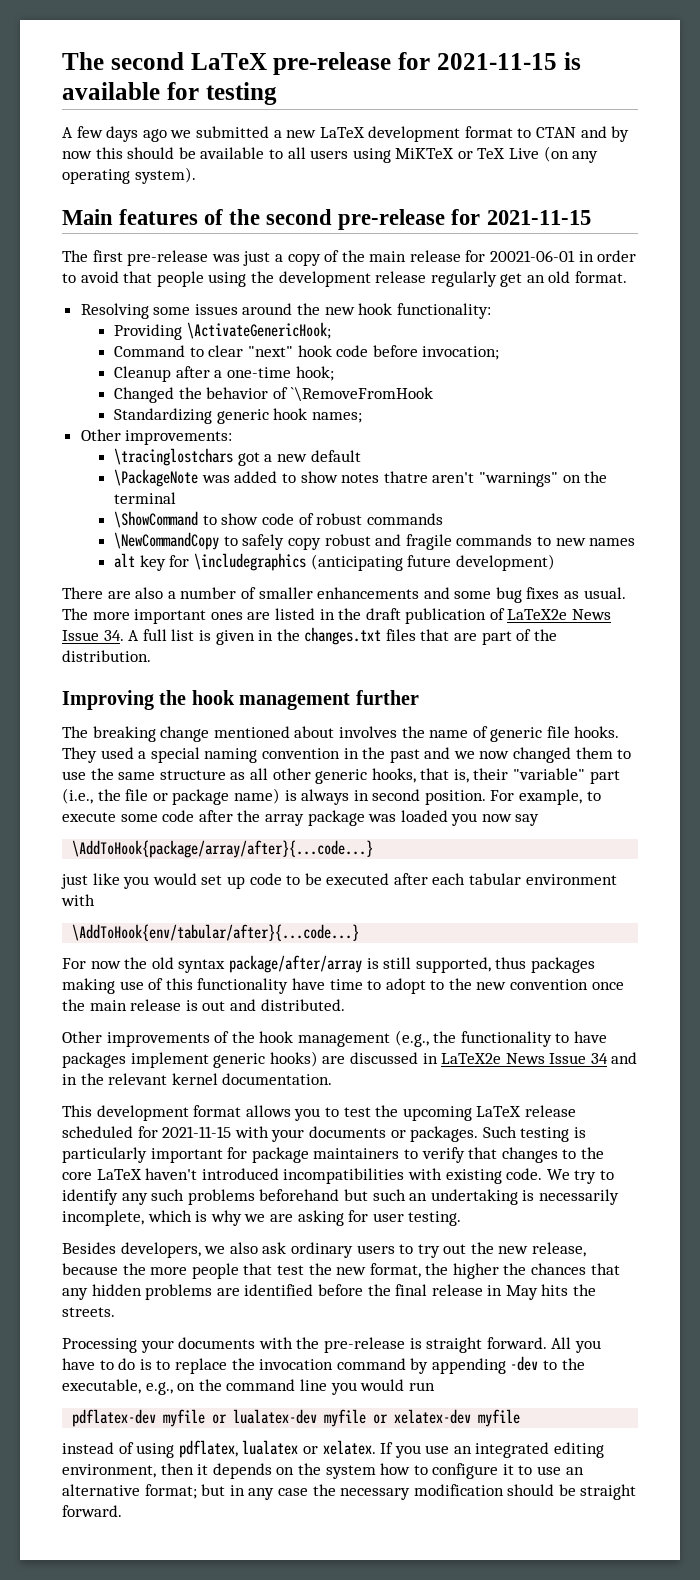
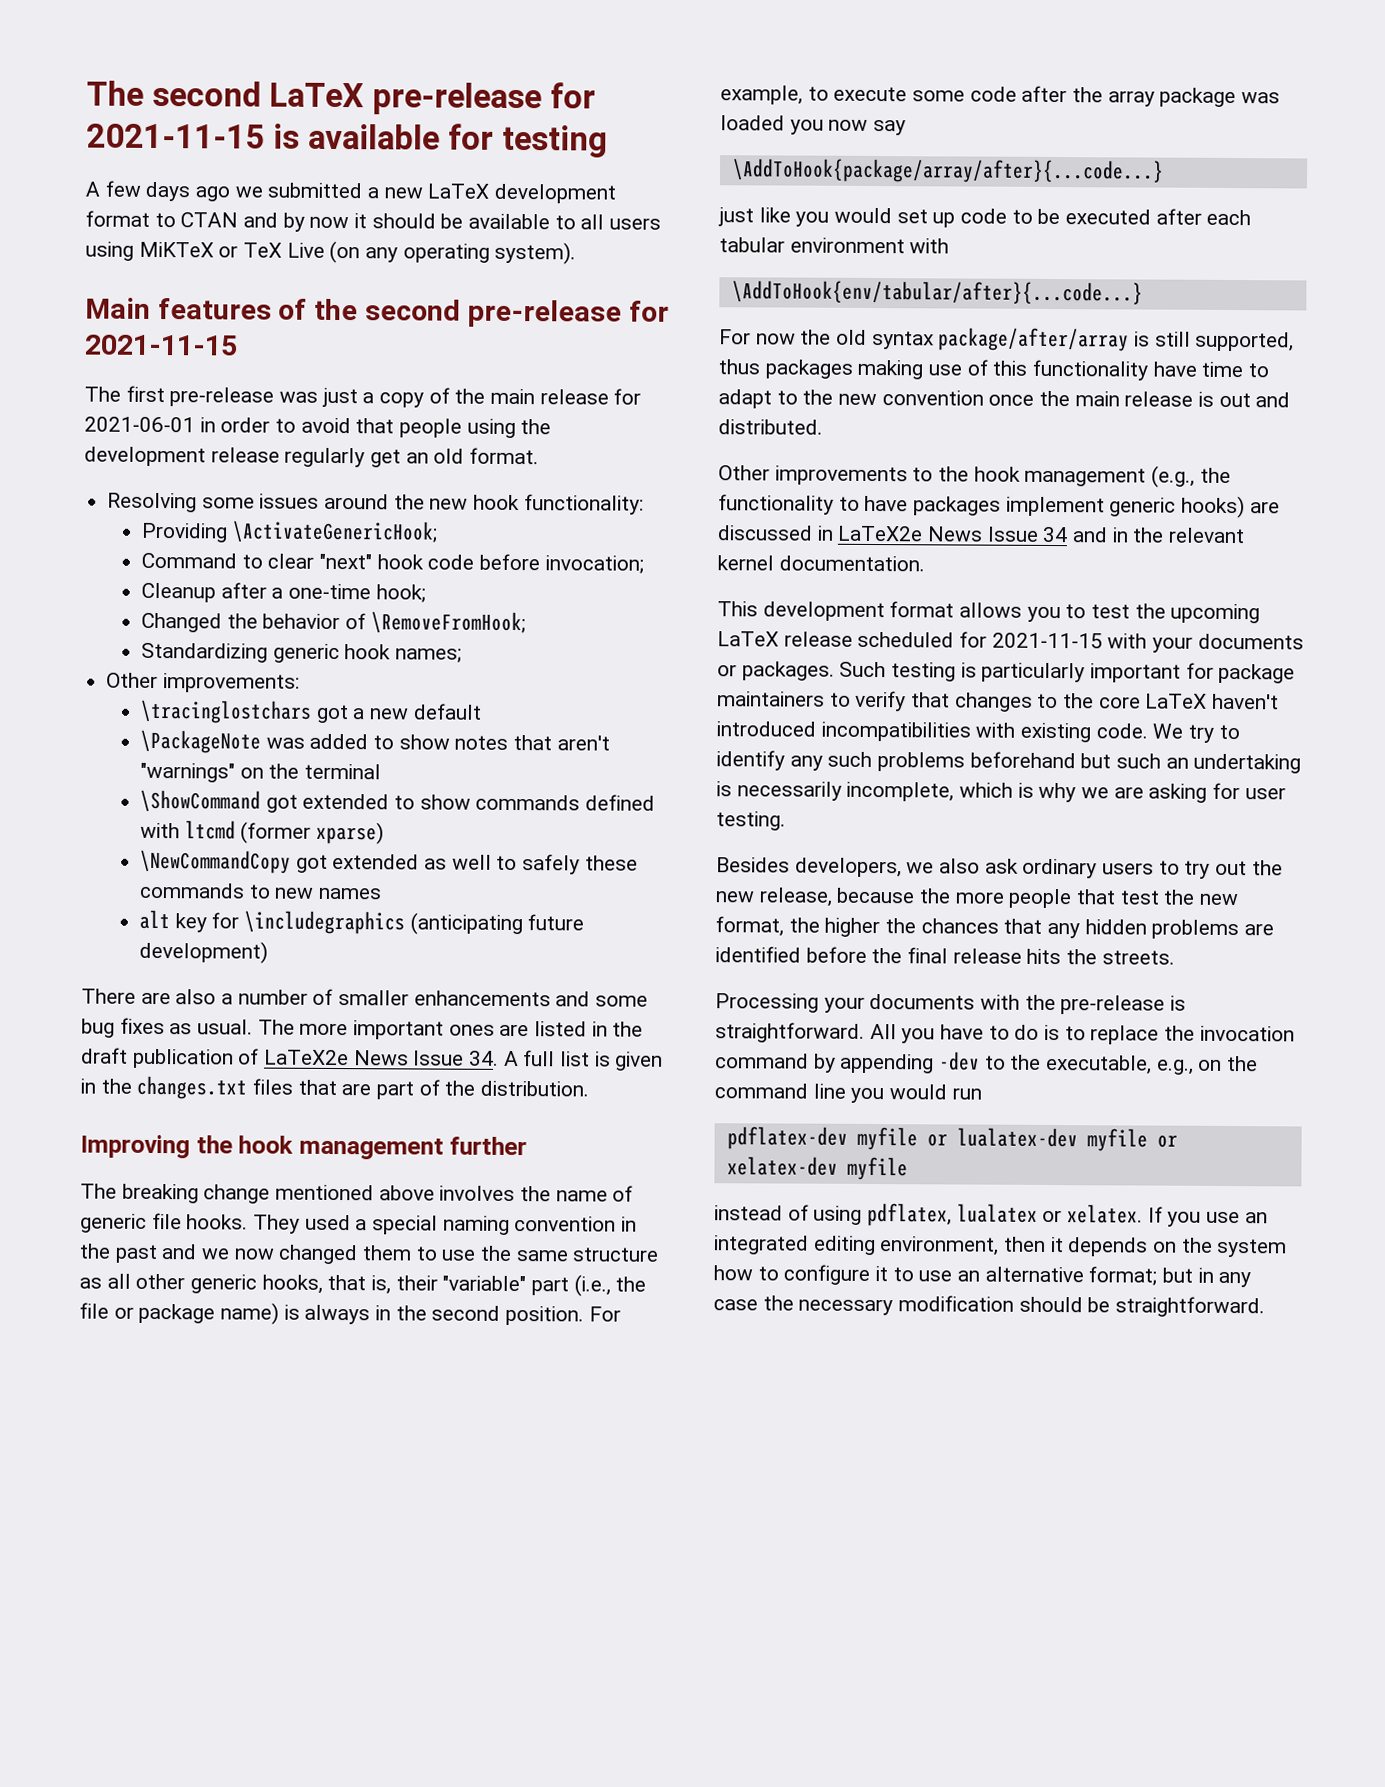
[95,147,123,159] this -> [354,213,368,229] it
[490,250,576,262] 20021-06-01 -> [84,416,195,433] 2021-06-01
[290,387,433,402] `\RemoveFromHook -> [370,611,526,635] \RemoveFromHook;
[383,471,428,483] thatre -> [513,734,553,751] that
[202,513,443,525] [114,532,452,550] to show code of robust commands // \NewCommandCopy to safely copy robust and fragile -> [265,793,656,813] [139,820,384,845] [139,849,638,875] got extended to show commands defined with ltcmd (former xparse) // \NewCommandCopy got extended as well to safely these
[294,726,335,738] about -> [378,1185,435,1201] above
(369, 795) none -> [395,1305,427,1321] the
[385,978,426,994] adopt -> [718,389,772,409] adapt
[214,1031,230,1043] of -> [912,467,934,482] to
[487,1285,538,1300] in May -> (1022, 956) none
[426,1337,547,1353] straight forward. -> [715,1022,865,1043] straightforward.
[580,1484,637,1500] [62,1505,122,1517] straight forward. -> [1115,1296,1266,1318] straightforward.

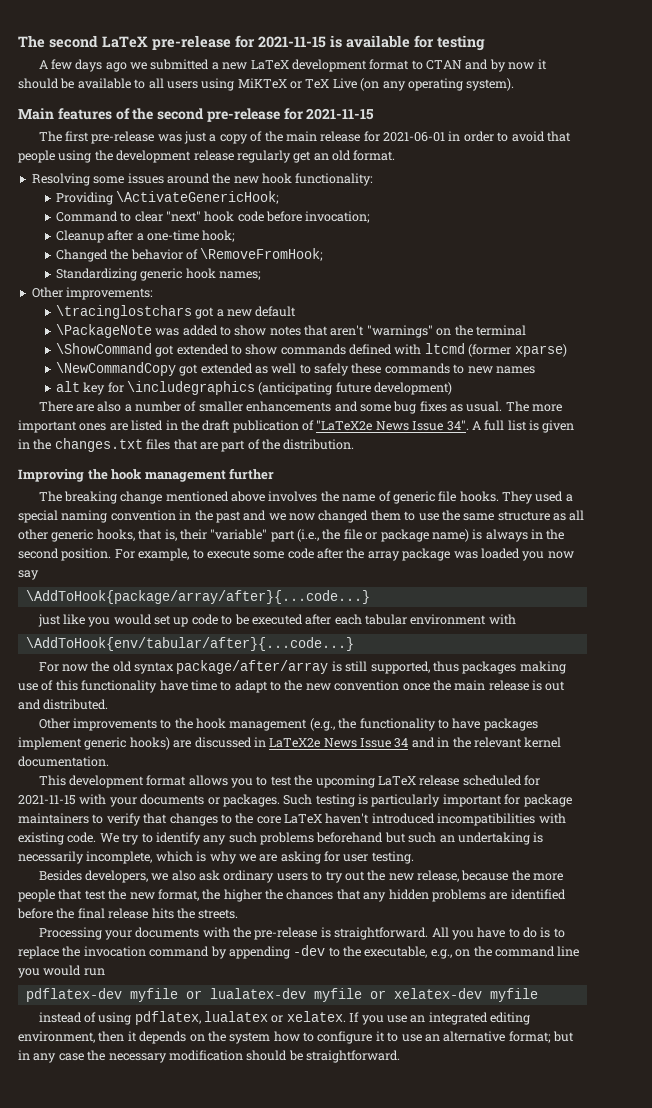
[264,1049,500,1066] LaTeX2e News Issue 34. -> [316,420,469,431] "LaTeX2e News Issue 34".

